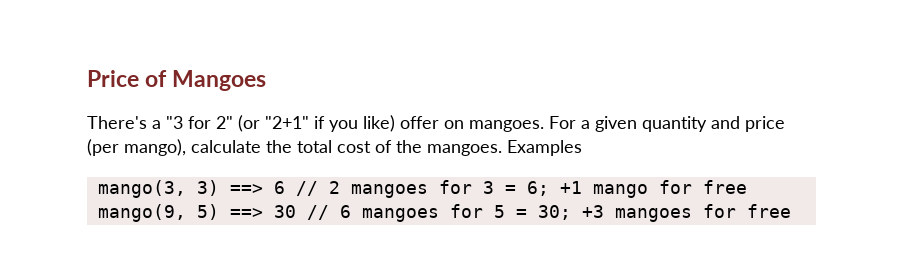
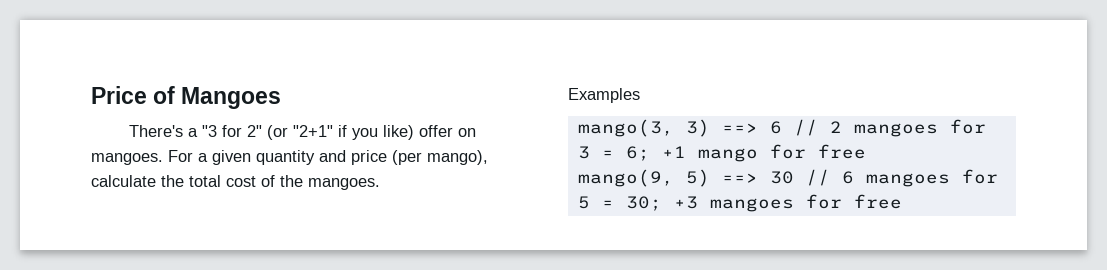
(502, 150) none -> (380, 184) //

